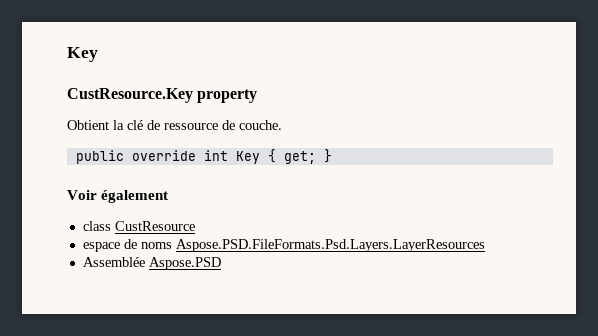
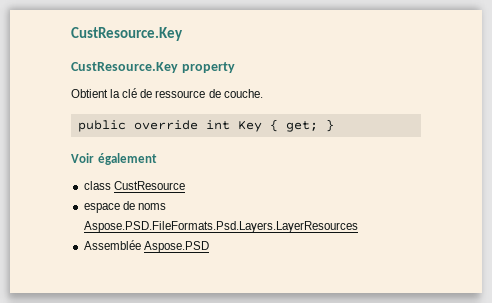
[67,47,98,62] Key -> [71,27,183,41] CustResource.Key

